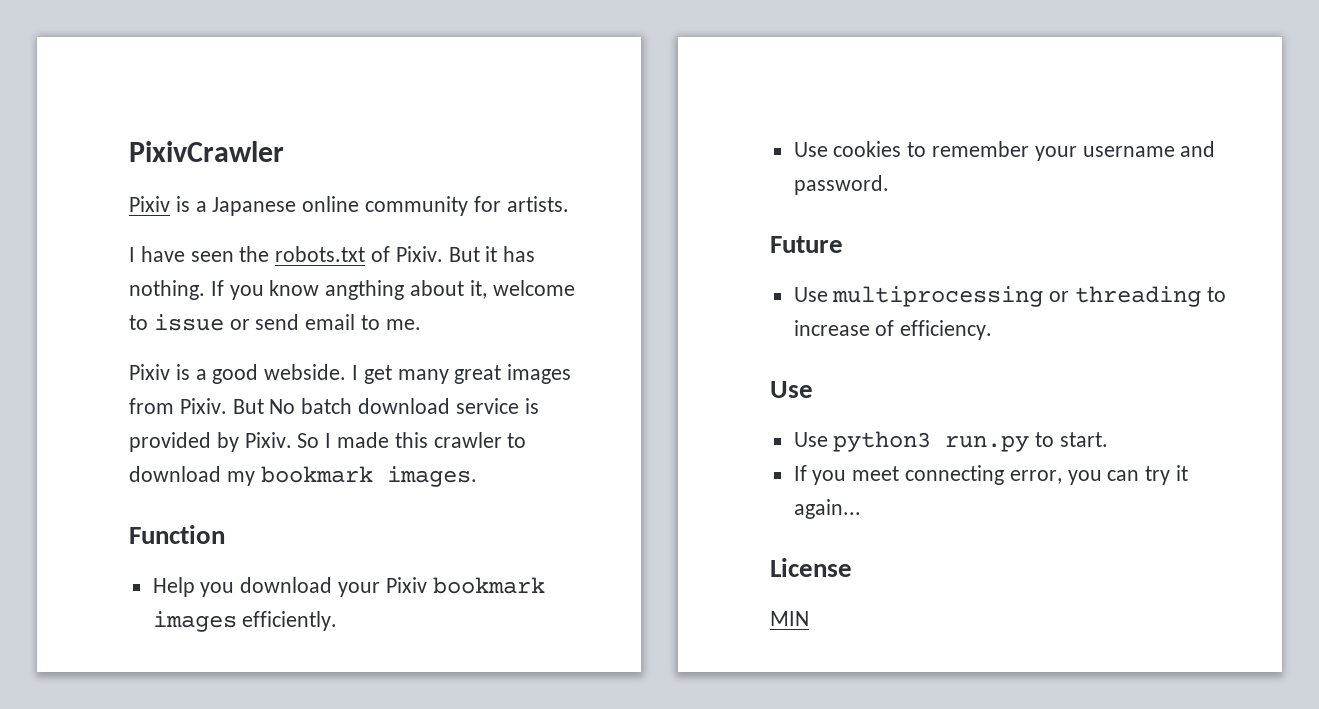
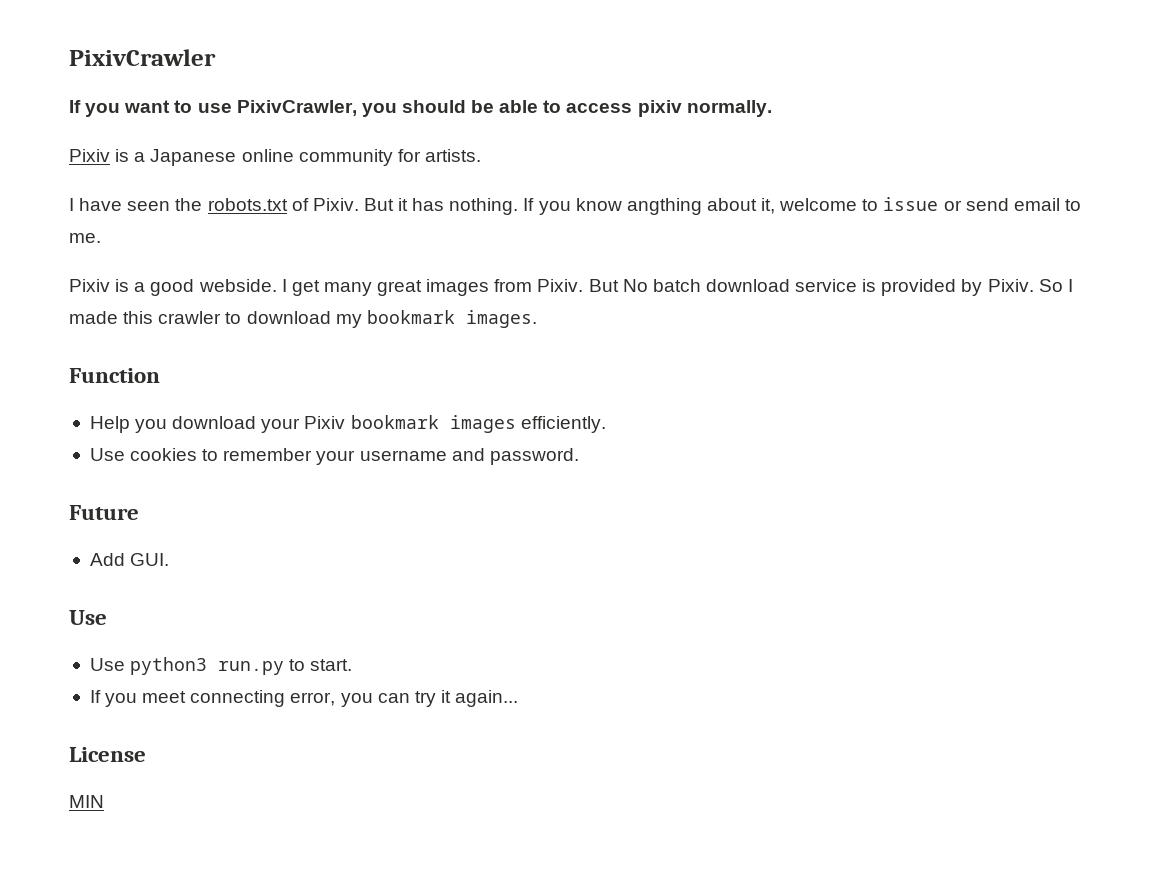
(284, 151) none -> [69,100,772,117] // If you want to use PixivCrawler, you should be able to access pixiv normally.
[793,286,1226,307] [793,320,993,340] Use multiprocessing or threading to increase of efficiency. -> [89,553,170,566] Add GUI.

